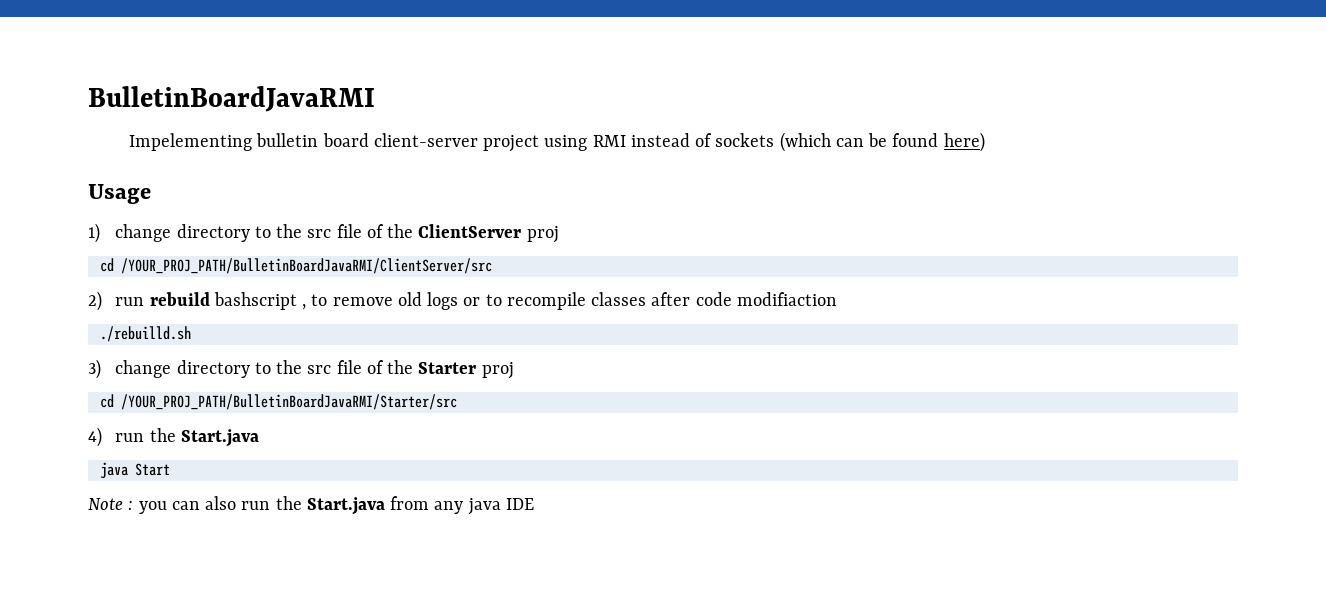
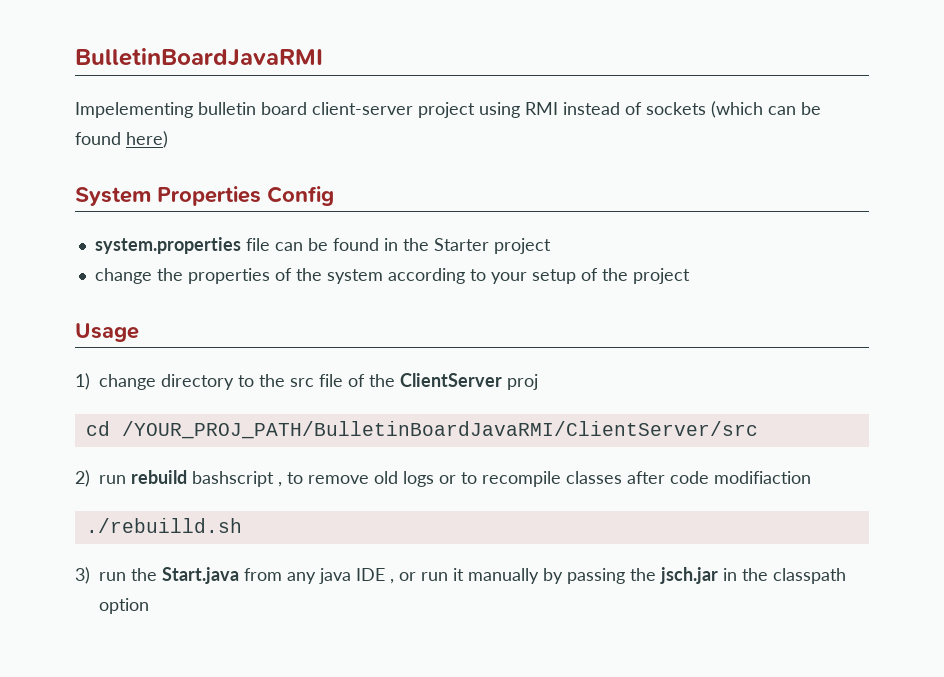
(985, 142) none -> [75,186,334,206] [94,237,551,254] [94,268,690,284] // System Properties Config // system.properties file can be found in the Starter project // change the properties of the system according to your setup of the project
[115,360,514,379] [99,394,457,410] [88,427,259,447] [99,462,170,479] [88,496,237,514] change directory to the src file of the Starter proj // cd /YOUR_PROJ_PATH/BulletinBoardJavaRMI/Starter/src // 4) run the Start.java // java Start // Note : you can also -> (90, 575) none
(534, 504) none -> [390,567,846,584] [99,598,149,614] , or run it manually by passing the jsch.jar in the classpath option

